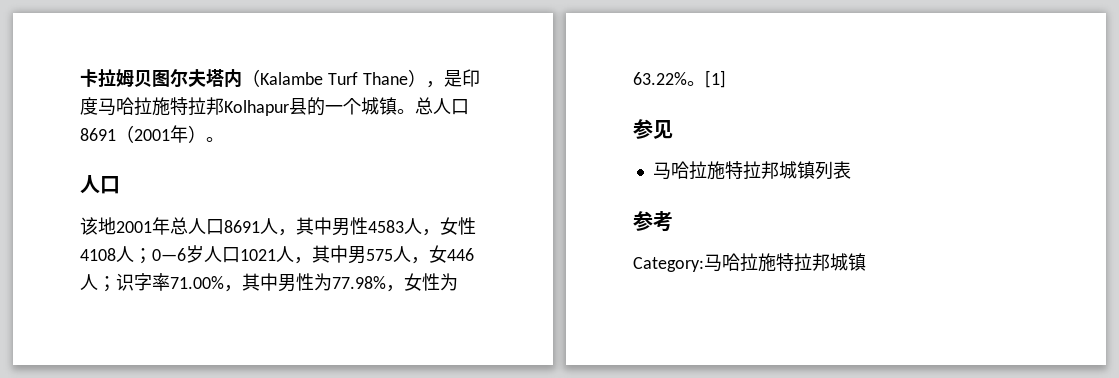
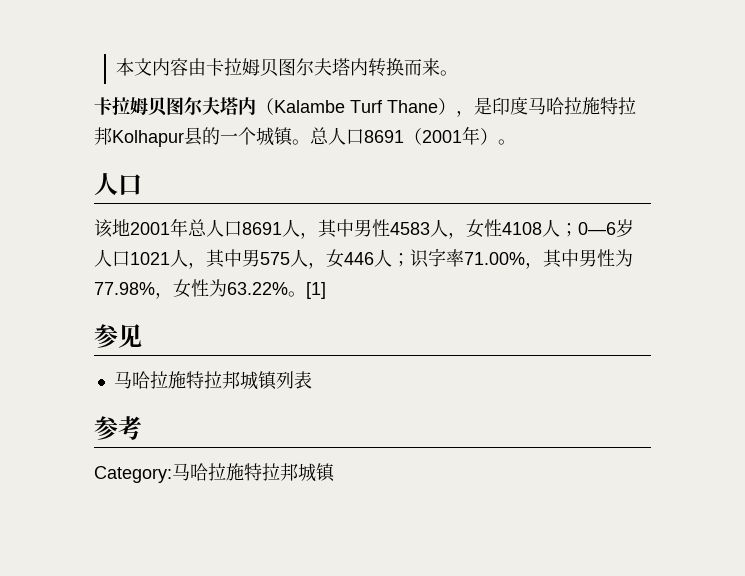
(80, 78) none -> [116,58,459,77] 本文内容由卡拉姆贝图尔夫塔内转换而来。 //

